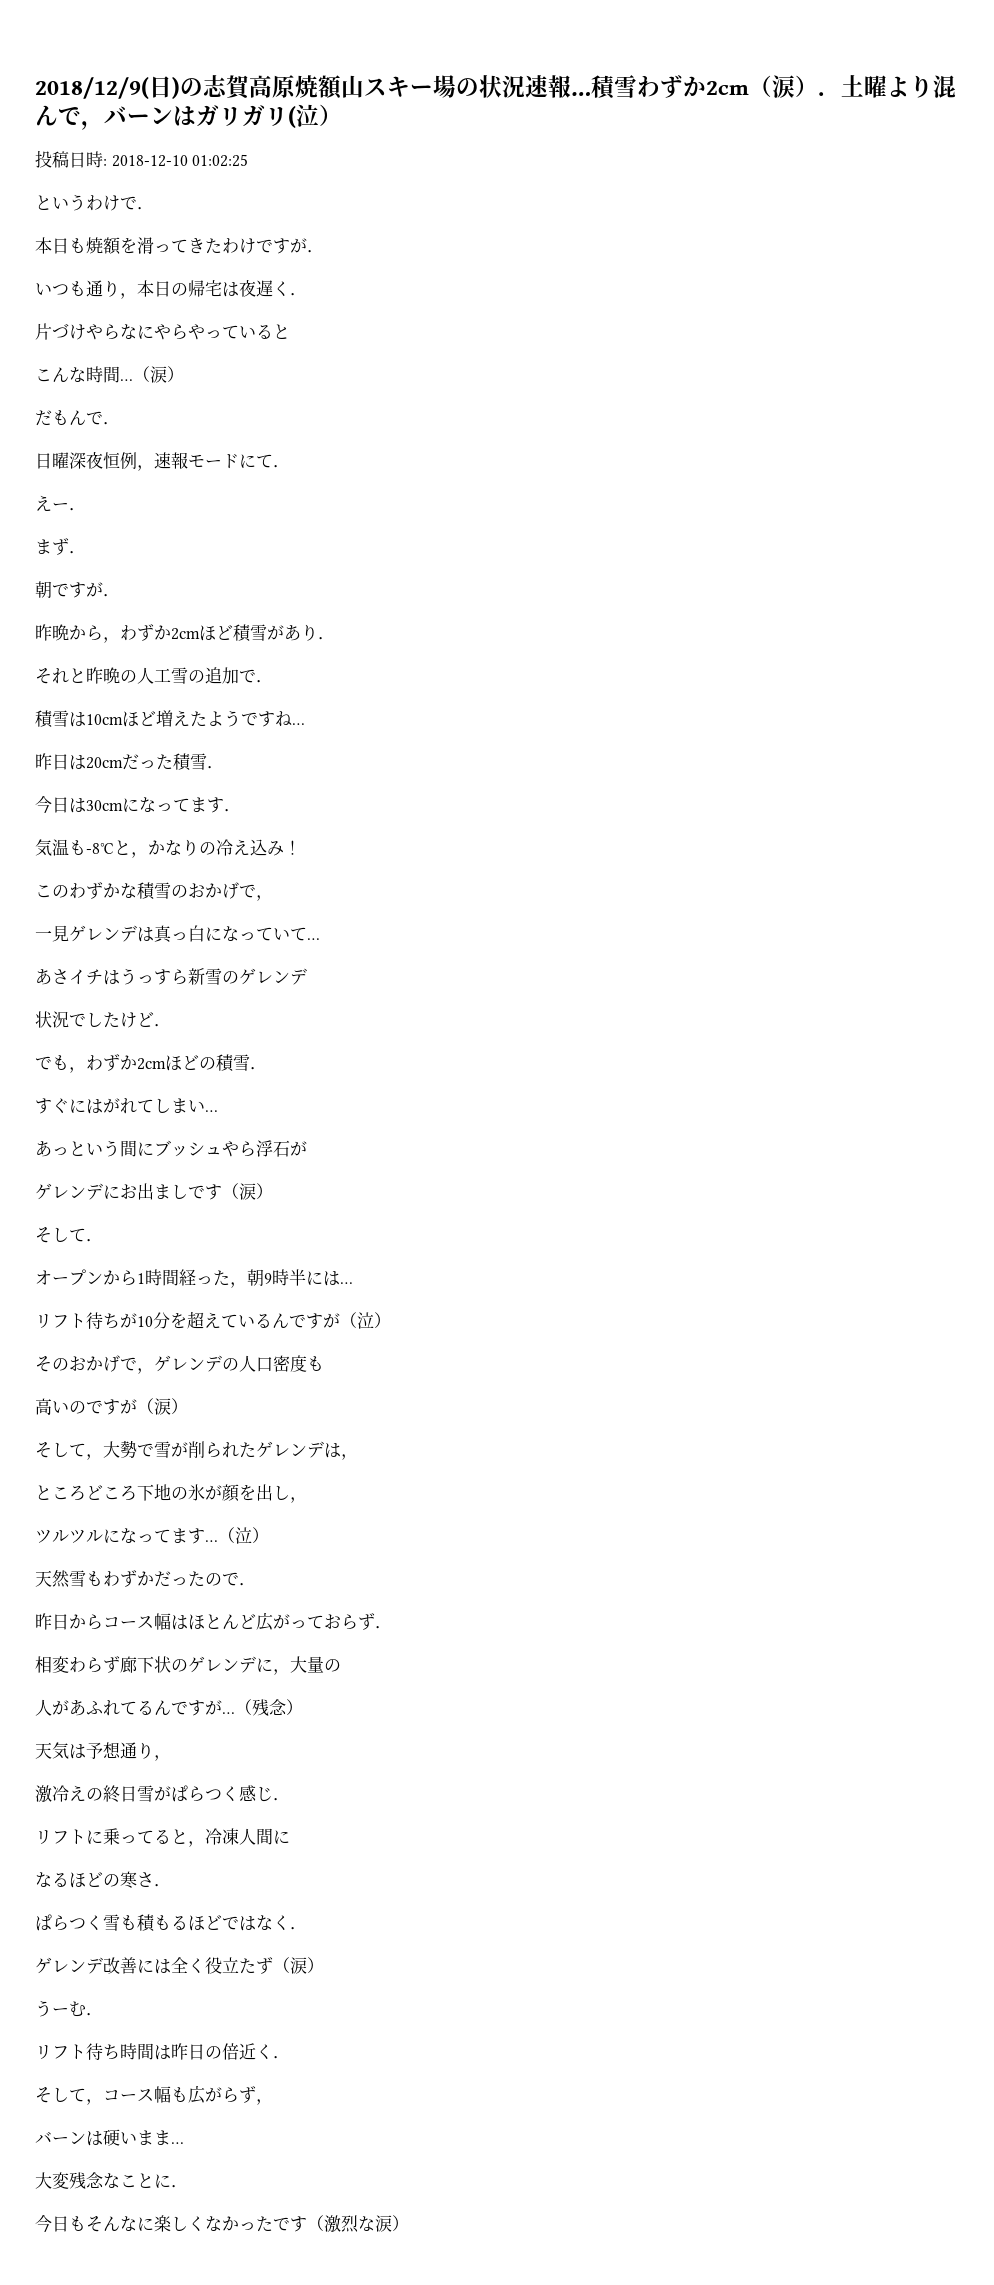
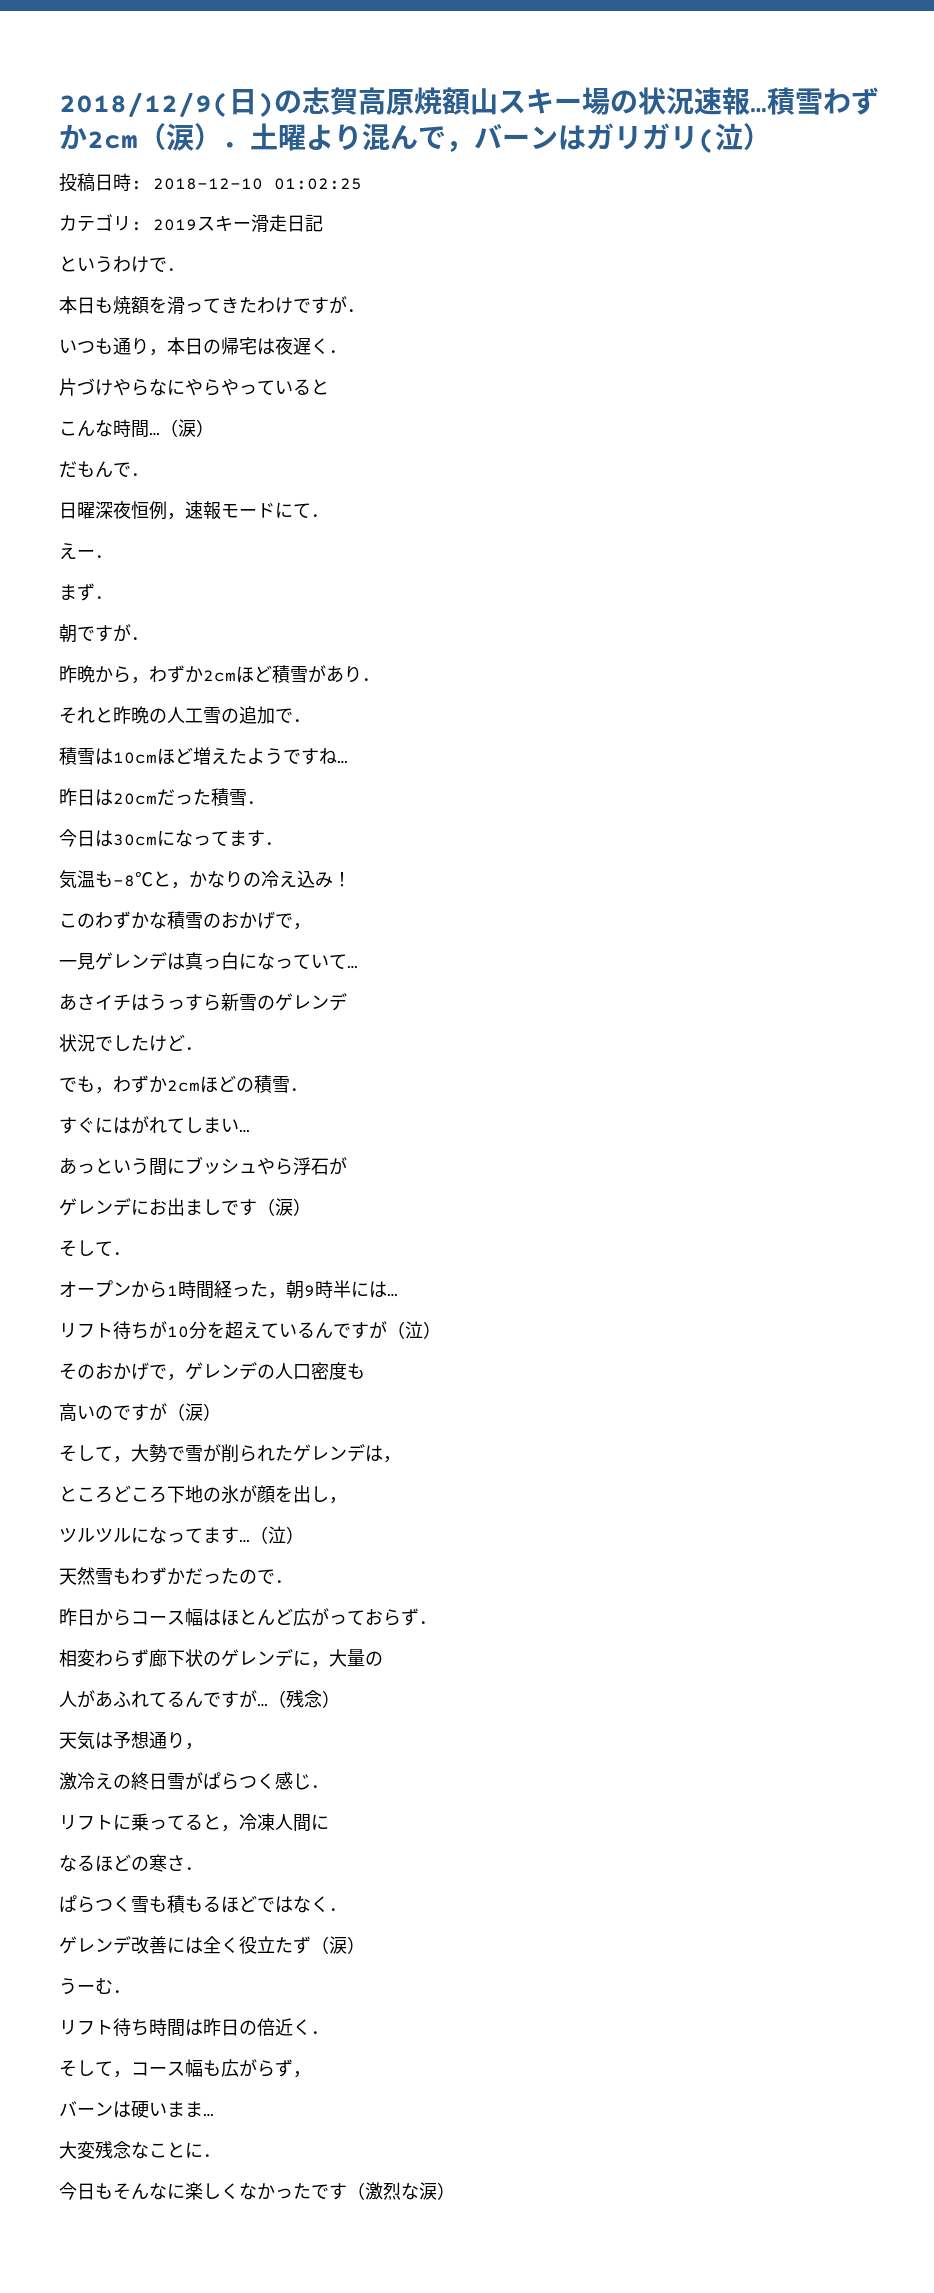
(249, 160) none -> [59,214,323,232] // カテゴリ: 2019スキー滑走日記

